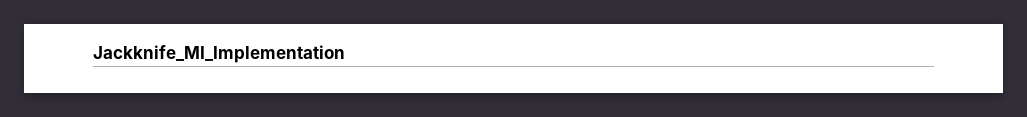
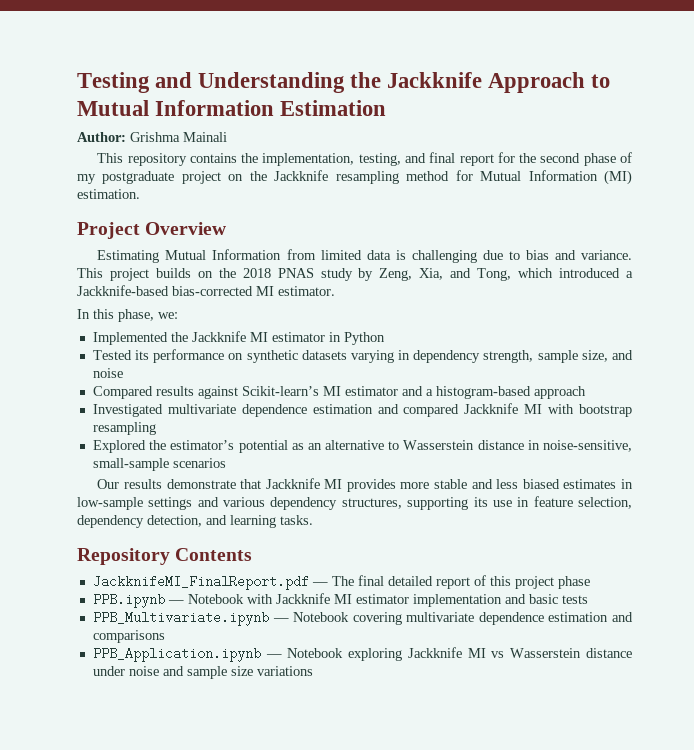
[93,45,345,63] Jackknife_MI_Implementation -> [77,72,611,93] [77,100,387,116] [77,132,227,142] [97,152,633,166] [77,170,632,185] [77,189,140,199] [77,222,227,239] [97,249,632,263] [77,268,633,281] [77,285,335,296] [77,309,178,322] [92,331,385,345] [92,349,634,363] [92,368,123,378] [92,386,586,399] [92,403,632,417] [92,422,156,435] [92,440,632,453] [92,458,226,471] [97,478,634,492] [77,496,633,510] [77,515,313,528] [77,548,253,565] [92,575,590,590] [92,593,588,608] [92,611,633,626] [92,630,165,643] [92,647,633,662] [92,666,313,679] Testing and Understanding the Jackknife Approach to Mutual Information Estimation // Author: Grishma Mainali // This repository contains the implementation, testing, and final report for the second phase of my postgraduate project on the Jackknife resampling method for Mutual Information (MI) estimation. // Project Overview // Estimating Mutual Information from limited data is challenging due to bias and variance. This project builds on the 2018 PNAS study by Zeng, Xia, and Tong, which introduced a Jackknife-based bias-corrected MI estimator. // In this phase, we: // Implemented the Jackknife MI estimator in Python // Tested its performance on synthetic datasets varying in dependency strength, sample size, and noise // Compared results against Scikit-learn’s MI estimator and a histogram-based approach // Investigated multivariate dependence estimation and compared Jackknife MI with bootstrap resampling // Explored the estimator’s potential as an alternative to Wasserstein distance in noise-sensitive, small-sample scenarios // Our results demonstrate that Jackknife MI provides more stable and less biased estimates in low-sample settings and various dependency structures, supporting its use in feature selection, dependency detection, and learning tasks. // Repository Contents // JackknifeMI_FinalReport.pdf — The final detailed report of this project phase // PPB.ipynb — Notebook with Jackknife MI estimator implementation and basic tests // PPB_Multivariate.ipynb — Notebook covering multivariate dependence estimation and comparisons // PPB_Application.ipynb — Notebook exploring Jackknife MI vs Wasserstein distance under noise and sample size variations

